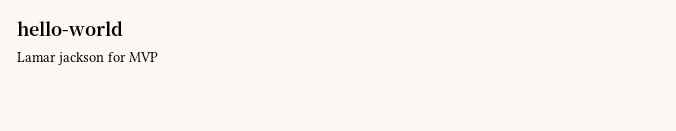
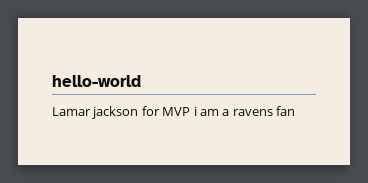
(158, 57) none -> [193,106,295,116] i am a ravens fan

